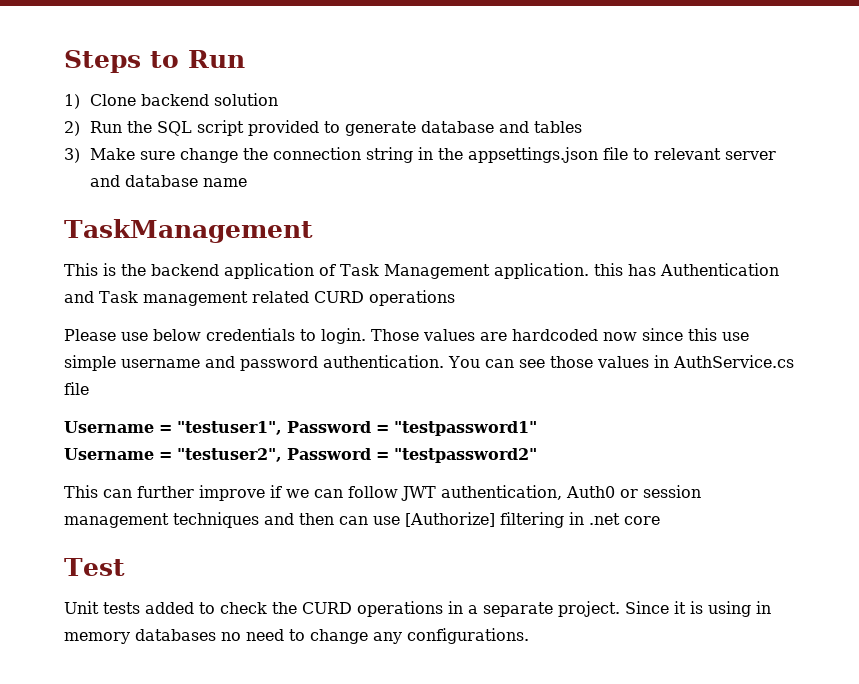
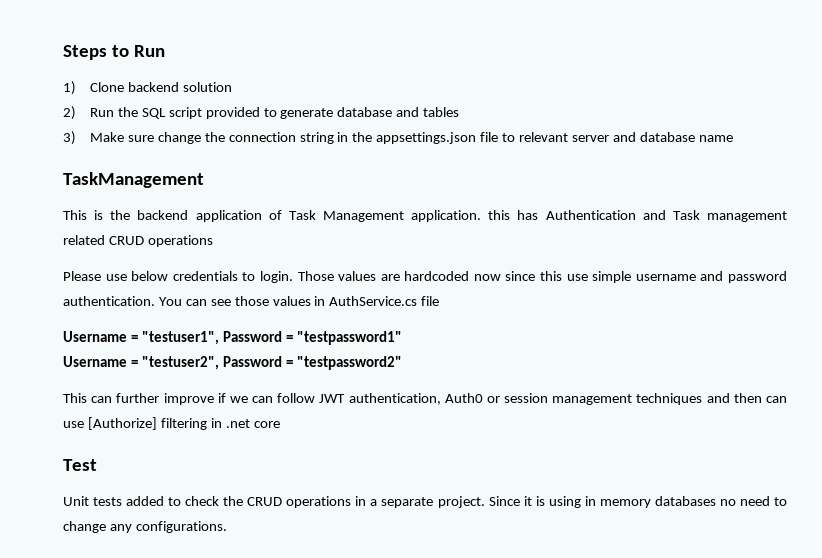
[313,291,364,303] CURD -> [108,236,144,245] CRUD
[302,602,352,614] CURD -> [247,497,283,506] CRUD

